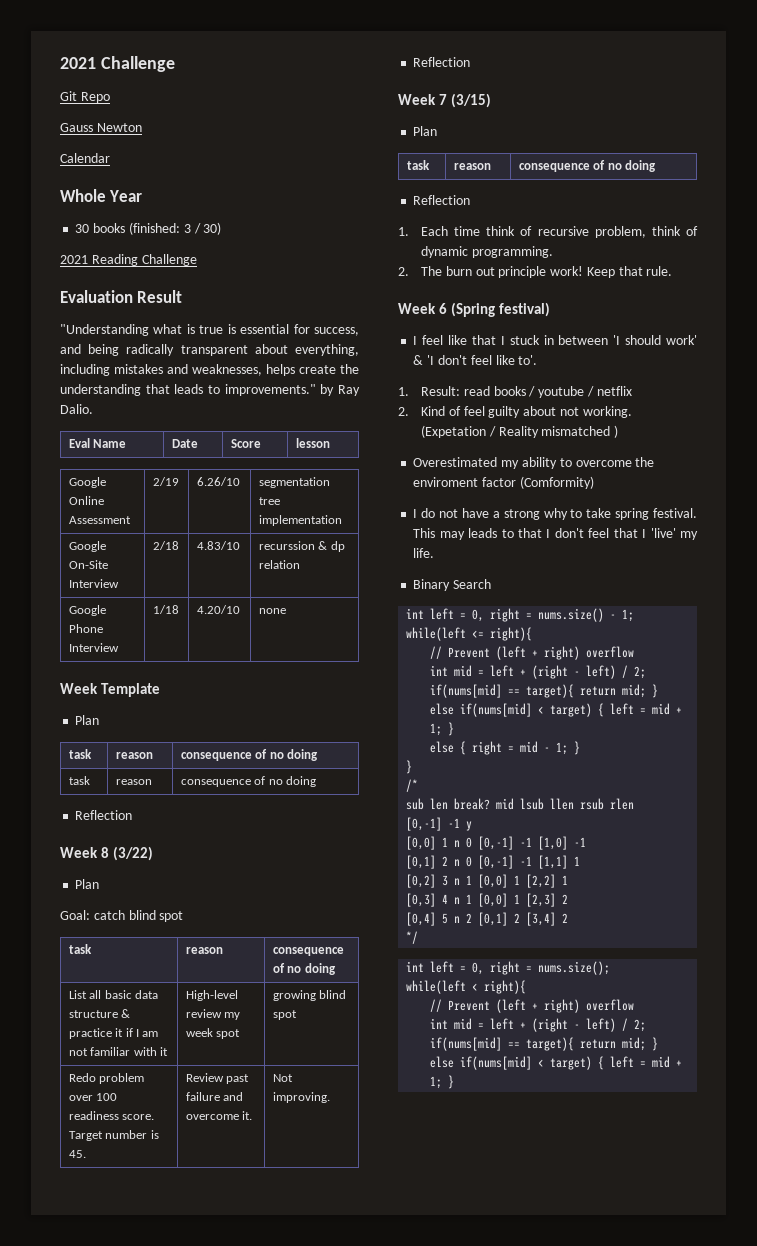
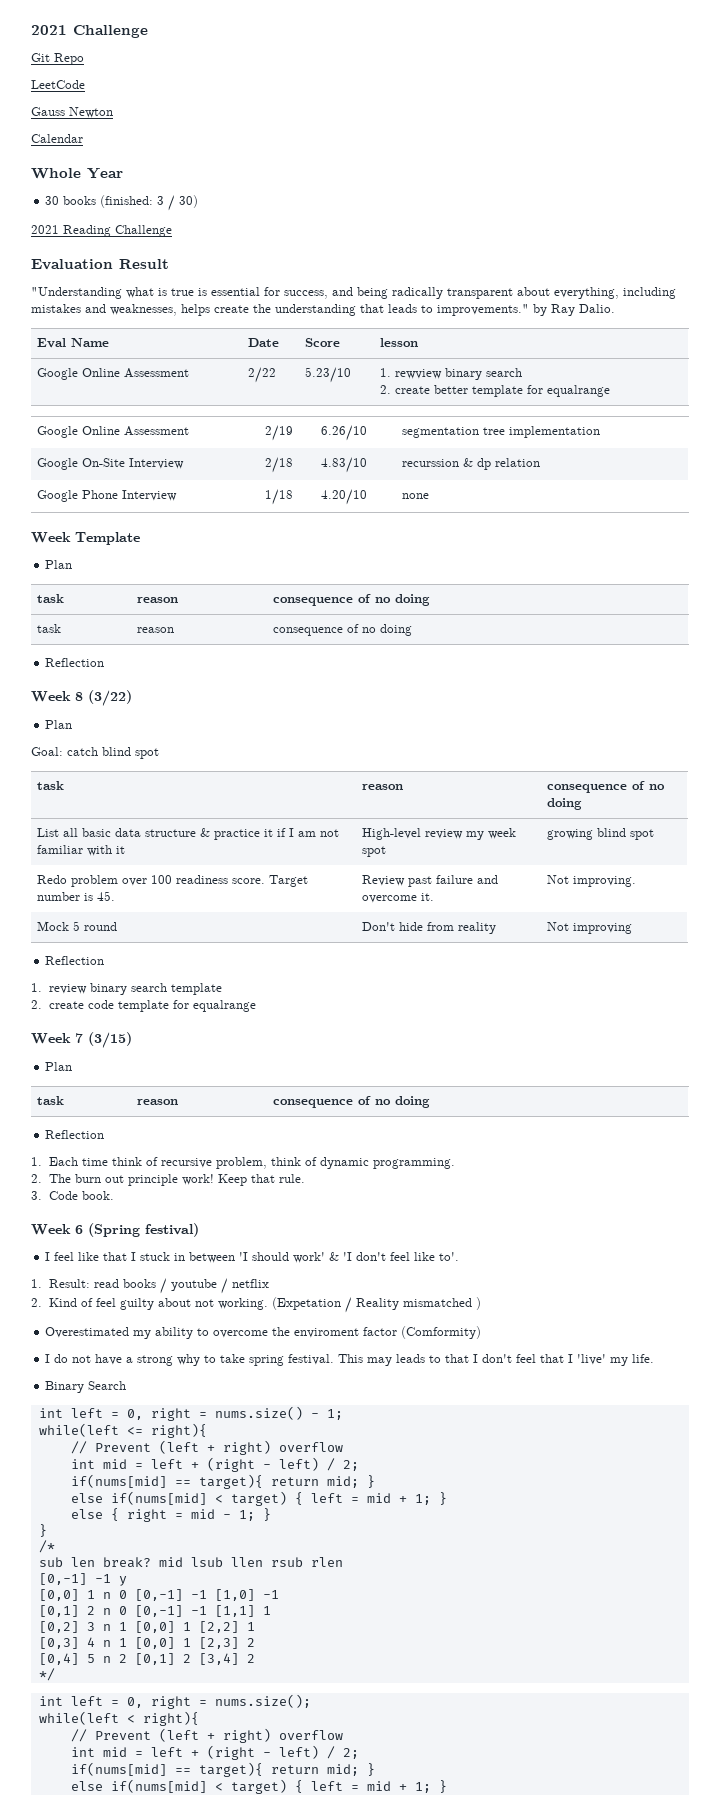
(110, 97) none -> [31,80,85,89] // LeetCode
(330, 443) none -> [37,368,190,380] [248,367,277,383] [305,367,352,383] [380,368,523,380] [380,385,611,397] // Google Online Assessment | 2/22 | 5.23/10 | 1. rewview binary search // 2. create better template for equalrange
[413,57,471,67] // Reflection -> [37,921,118,931] [362,922,497,934] [547,922,633,934] [45,956,105,965] [31,983,222,995] [31,1000,256,1012] // Mock 5 round | Don't hide from reality | Not improving // Reflection // 1. review binary search template // 2. create code template for equalrange
(673, 271) none -> [31,1191,114,1200] // 3. Code book.

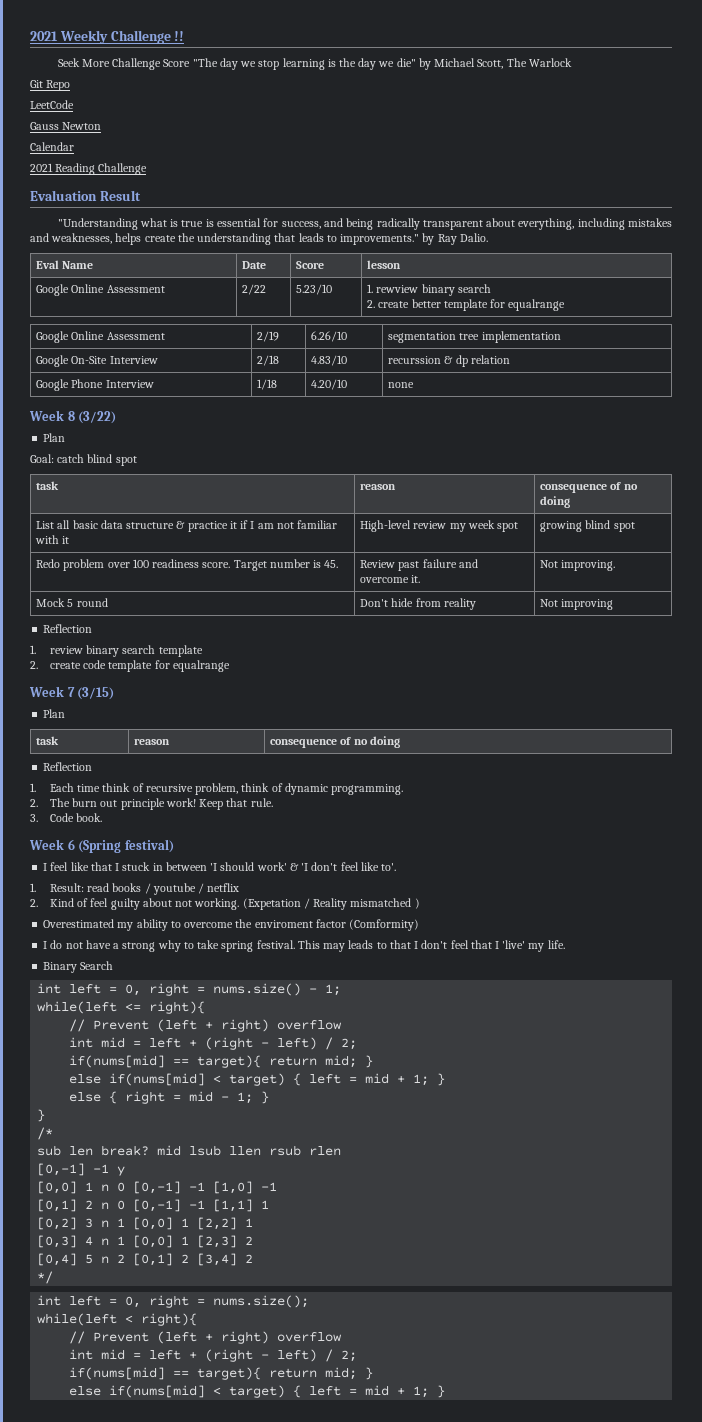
[31,25,148,38] 2021 Challenge -> [30,30,185,44] [57,58,572,70] 2021 Weekly Challenge !! // Seek More Challenge Score "The day we stop learning is the day we die" by Michael Scott, The Warlock
[31,168,123,179] [45,195,199,211] // Whole Year // 30 books (finished: 3 / 30) -> (74, 146) none
[31,532,140,545] [45,560,73,569] [37,594,65,603] [137,597,179,603] [273,594,431,606] [37,624,62,633] [137,627,175,633] [273,624,413,636] [45,658,105,667] // Week Template // Plan // task | reason | consequence of no doing // task | reason | consequence of no doing // Reflection -> (415, 385) none

